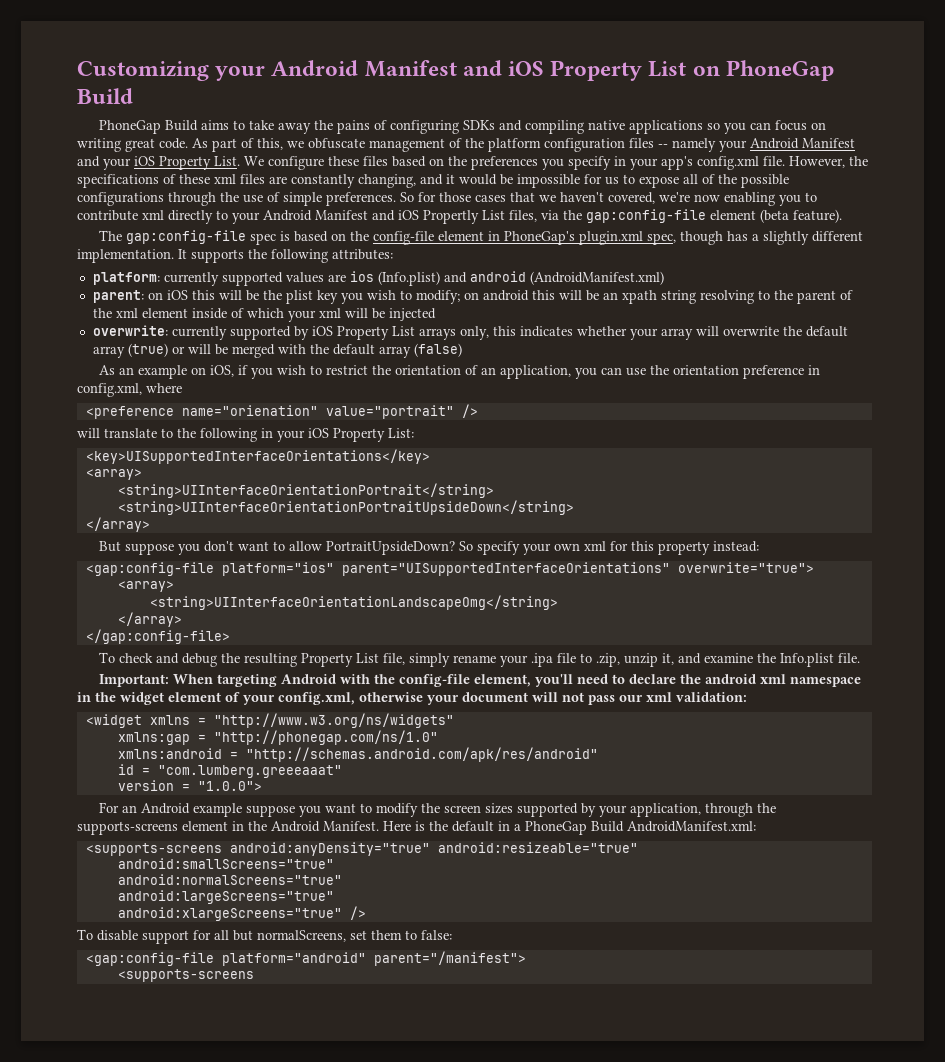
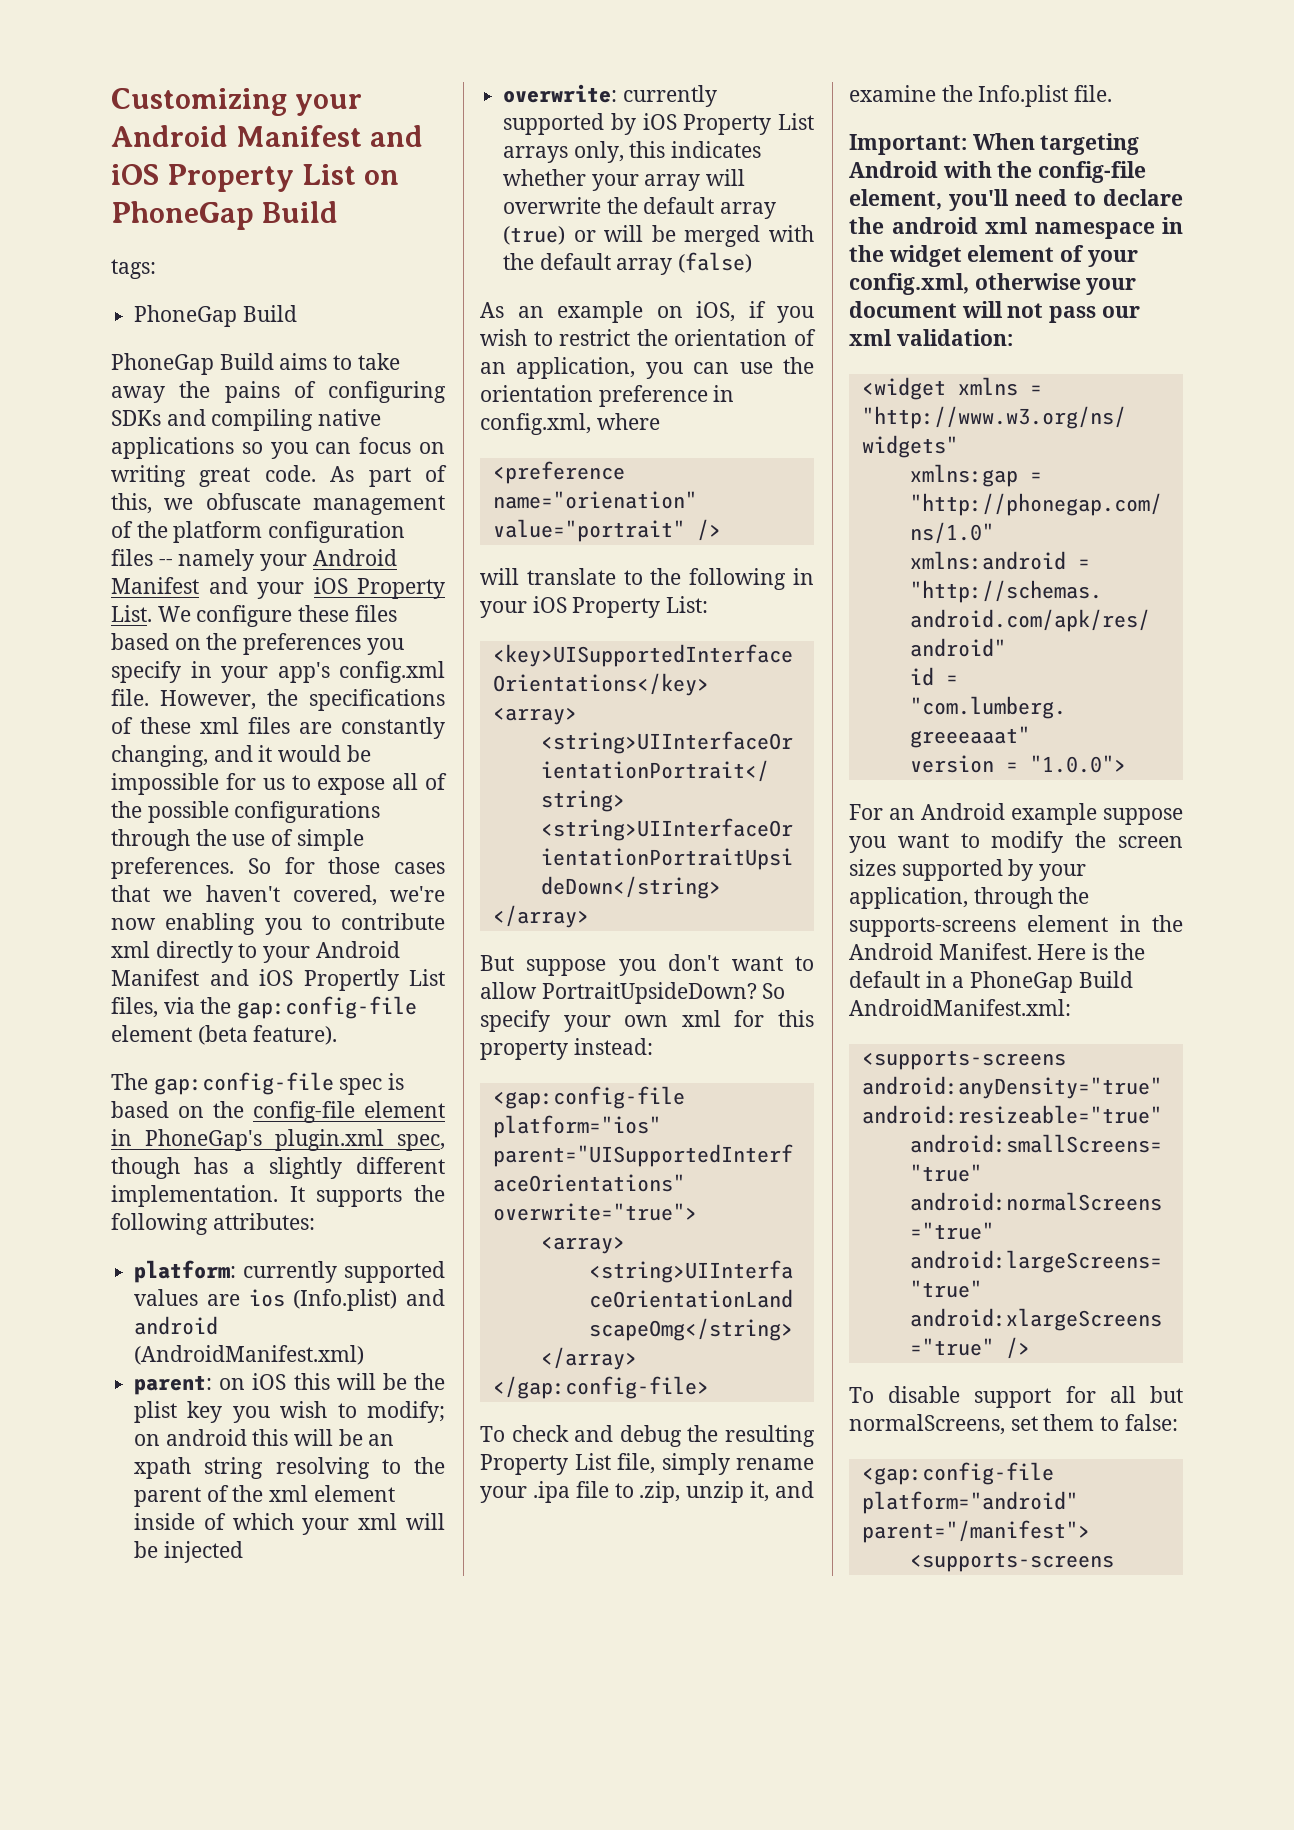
(133, 96) none -> [111,259,156,279] [134,305,297,327] // tags: // PhoneGap Build

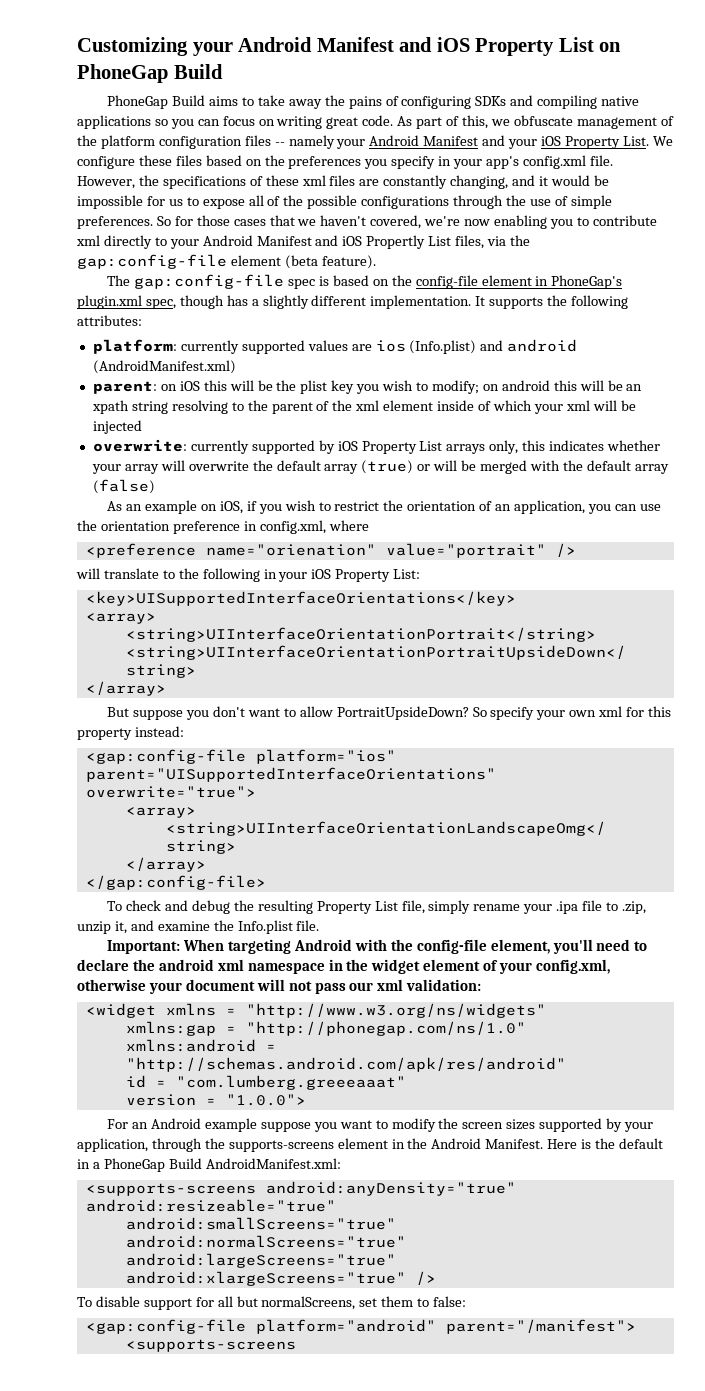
[111,259,156,279] [134,305,297,327] // tags: // PhoneGap Build -> (223, 71) none

